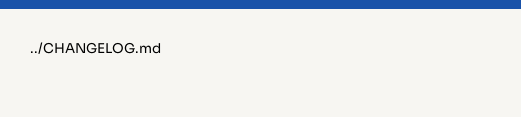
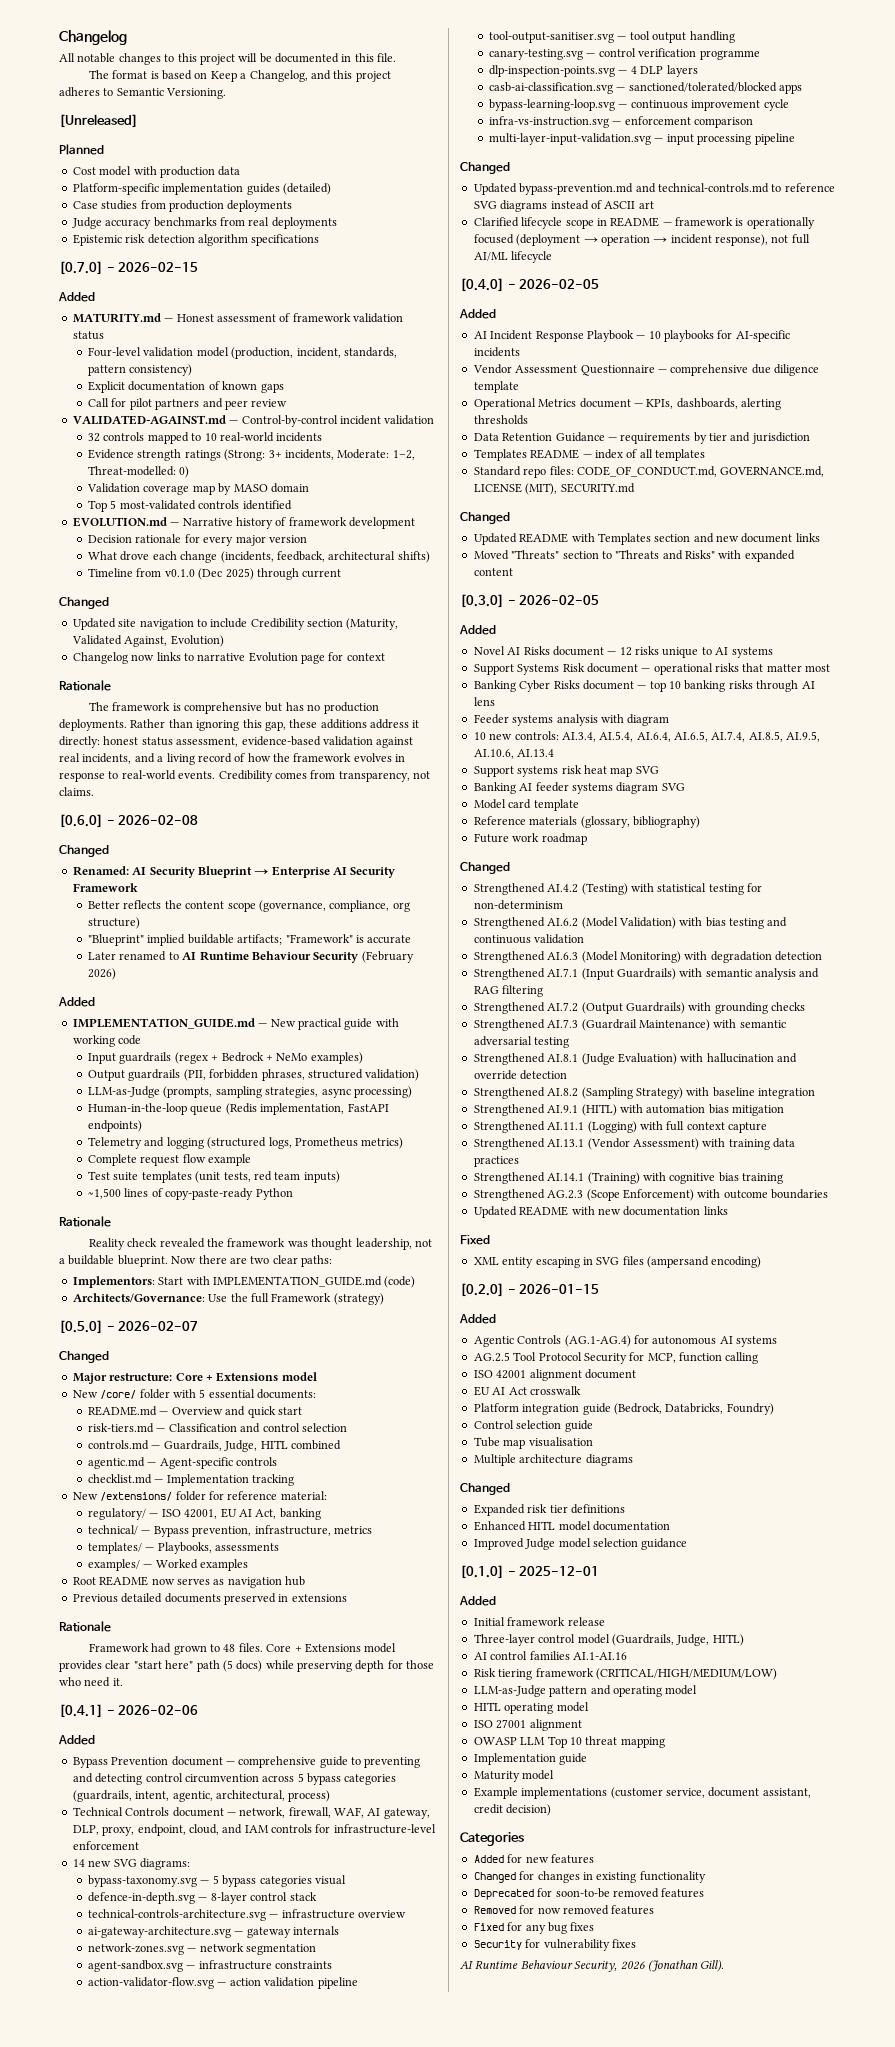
[30,42,161,54] ../CHANGELOG.md -> [59,30,127,45] [59,53,397,65] [88,70,391,82] [59,87,227,99] [59,114,138,128] [59,144,104,155] [72,166,241,178] [72,183,331,195] [72,200,293,212] [71,217,337,229] [72,234,320,246] [59,261,199,275] [58,292,95,302] [72,313,403,323] [72,331,104,340] [88,347,397,359] [88,364,193,376] [88,381,284,393] [88,398,288,410] [72,415,435,427] [88,432,323,444] [88,449,415,461] [88,466,190,478] [87,483,309,495] [88,500,292,512] [72,517,415,529] [88,534,307,546] [88,551,430,563] [88,568,342,580] [59,597,109,609] [72,618,399,630] [71,635,224,647] [72,652,385,664] [59,680,111,691] [88,702,379,714] [59,719,420,731] [59,736,414,748] [59,753,406,765] [59,770,430,782] [59,787,94,796] [59,814,199,828] [59,845,109,857] [72,866,396,878] [72,883,138,892] [88,900,410,912] [88,917,141,929] [88,934,412,946] [88,951,414,963] [88,968,117,980] [58,997,95,1007] [72,1018,399,1030] [72,1035,142,1047] [88,1052,363,1064] [88,1069,420,1081] [88,1086,412,1098] [88,1103,389,1115] [88,1120,143,1132] [88,1137,404,1149] [88,1154,252,1166] [88,1171,340,1183] [88,1188,293,1200] [59,1216,111,1227] [88,1238,432,1250] [59,1255,332,1267] [72,1276,416,1288] [72,1293,384,1305] [59,1320,199,1334] [59,1351,109,1363] [72,1372,317,1384] [72,1389,316,1399] [88,1406,302,1418] [88,1423,347,1433] [88,1440,341,1452] [88,1457,278,1469] [88,1474,295,1486] [72,1491,327,1501] [88,1508,321,1520] [88,1525,372,1537] [88,1542,280,1554] [88,1559,249,1571] [72,1576,305,1588] [72,1593,347,1605] [59,1621,111,1632] [88,1643,397,1655] [59,1660,435,1672] [59,1677,123,1687] [59,1704,199,1718] [58,1735,95,1745] [72,1756,421,1768] [72,1773,397,1785] [72,1790,331,1802] [72,1807,430,1819] [72,1824,436,1836] [72,1841,139,1850] [72,1858,190,1870] [88,1875,346,1887] [88,1892,317,1904] [88,1909,407,1921] [88,1926,340,1938] [88,1943,317,1955] [88,1960,333,1972] [88,1977,358,1989] [489,31,735,43] [489,48,760,60] [489,65,698,77] [489,82,803,94] [489,99,789,111] [489,116,754,128] [489,133,795,145] [460,162,510,174] [473,183,835,195] [473,200,654,212] [473,217,815,229] [473,234,810,246] [473,251,553,263] [460,278,600,292] [459,309,496,319] [473,330,790,342] [473,347,520,357] [472,364,819,376] [473,381,519,393] [473,398,781,410] [473,415,528,425] [473,432,810,444] [473,449,705,461] [473,466,825,478] [473,483,635,495] [460,512,510,524] [473,533,820,545] [473,550,795,562] [473,568,513,576] [460,594,600,608] [459,625,496,635] [473,646,773,658] [473,663,831,675] [473,680,815,692] [473,697,495,706] [473,714,670,726] [473,731,821,742] [473,749,555,759] [473,765,659,777] [473,782,685,794] [473,799,579,811] [473,816,700,828] [473,833,587,845] [460,862,510,874] [473,883,762,895] [473,900,563,910] [473,917,788,929] [473,934,585,944] [473,951,822,963] [473,968,820,980] [473,985,544,997] [473,1002,805,1014] [473,1019,786,1031] [473,1036,570,1048] [473,1053,797,1065] [473,1070,568,1080] [473,1087,815,1099] [473,1104,784,1116] [473,1121,767,1133] [473,1138,795,1150] [473,1156,519,1167] [473,1172,783,1184] [473,1189,828,1201] [473,1206,728,1218] [460,1235,490,1245] [473,1256,762,1268] [460,1283,600,1297] [459,1314,496,1324] [473,1335,777,1347] [473,1352,759,1364] [473,1369,636,1381] [473,1386,581,1396] [473,1403,774,1415] [473,1420,593,1432] [473,1437,593,1449] [473,1454,633,1466] [460,1483,510,1495] [473,1504,625,1516] [473,1521,670,1531] [473,1538,688,1550] [460,1565,600,1579] [459,1596,496,1606] [473,1617,605,1626] [473,1634,744,1646] [473,1651,627,1660] [473,1668,777,1680] [473,1685,698,1697] [473,1702,589,1714] [473,1719,582,1731] [473,1736,665,1748] [473,1753,588,1765] [473,1770,555,1782] [473,1787,811,1799] [473,1804,552,1816] [460,1832,524,1846] [473,1854,594,1864] [473,1871,706,1883] [473,1888,705,1900] [473,1905,655,1915] [473,1922,595,1934] [473,1939,636,1951] [460,1960,725,1972] Changelog // All notable changes to this project will be documented in this file. // The format is based on Keep a Changelog, and this project adheres to Semantic Versioning. // [Unreleased] // Planned // Cost model with production data // Platform-specific implementation guides (detailed) // Case studies from production deployments // Judge accuracy benchmarks from real deployments // Epistemic risk detection algorithm specifications // [0.7.0] - 2026-02-15 // Added // MATURITY.md — Honest assessment of framework validation status // Four-level validation model (production, incident, standards, pattern consistency) // Explicit documentation of known gaps // Call for pilot partners and peer review // VALIDATED-AGAINST.md — Control-by-control incident validation // 32 controls mapped to 10 real-world incidents // Evidence strength ratings (Strong: 3+ incidents, Moderate: 1–2, Threat-modelled: 0) // Validation coverage map by MASO domain // Top 5 most-validated controls identified // EVOLUTION.md — Narrative history of framework development // Decision rationale for every major version // What drove each change (incidents, feedback, architectural shifts) // Timeline from v0.1.0 (Dec 2025) through current // Changed // Updated site navigation to include Credibility section (Maturity, Validated Against, Evolution) // Changelog now links to narrative Evolution page for context // Rationale // The framework is comprehensive but has no production deployments. Rather than ignoring this gap, these additions address it directly: honest status assessment, evidence-based validation against real incidents, and a living record of how the framework evolves in response to real-world events. Credibility comes from transparency, not claims. // [0.6.0] - 2026-02-08 // Changed // Renamed: AI Security Blueprint → Enterprise AI Security Framework // Better reflects the content scope (governance, compliance, org structure) // "Blueprint" implied buildable artifacts; "Framework" is accurate // Later renamed to AI Runtime Behaviour Security (February 2026) // Added // IMPLEMENTATION_GUIDE.md — New practical guide with working code // Input guardrails (regex + Bedrock + NeMo examples) // Output guardrails (PII, forbidden phrases, structured validation) // LLM-as-Judge (prompts, sampling strategies, async processing) // Human-in-the-loop queue (Redis implementation, FastAPI endpoints) // Telemetry and logging (structured logs, Prometheus metrics) // Complete request flow example // Test suite templates (unit tests, red team inputs) // ~1,500 lines of copy-paste-ready Python // Rationale // Reality check revealed the framework was thought leadership, not a buildable blueprint. Now there are two clear paths: // Implementors: Start with IMPLEMENTATION_GUIDE.md (code) // Architects/Governance: Use the full Framework (strategy) // [0.5.0] - 2026-02-07 // Changed // Major restructure: Core + Extensions model // New /core/ folder with 5 essential documents: // README.md — Overview and quick start // risk-tiers.md — Classification and control selection // controls.md — Guardrails, Judge, HITL combined // agentic.md — Agent-specific controls // checklist.md — Implementation tracking // New /extensions/ folder for reference material: // regulatory/ — ISO 42001, EU AI Act, banking // technical/ — Bypass prevention, infrastructure, metrics // templates/ — Playbooks, assessments // examples/ — Worked examples // Root README now serves as navigation hub // Previous detailed documents preserved in extensions // Rationale // Framework had grown to 48 files. Core + Extensions model provides clear "start here" path (5 docs) while preserving depth for those who need it. // [0.4.1] - 2026-02-06 // Added // Bypass Prevention document — comprehensive guide to preventing and detecting control circumvention across 5 bypass categories (guardrails, intent, agentic, architectural, process) // Technical Controls document — network, firewall, WAF, AI gateway, DLP, proxy, endpoint, cloud, and IAM controls for infrastructure-level enforcement // 14 new SVG diagrams: // bypass-taxonomy.svg — 5 bypass categories visual // defence-in-depth.svg — 8-layer control stack // technical-controls-architecture.svg — infrastructure overview // ai-gateway-architecture.svg — gateway internals // network-zones.svg — network segmentation // agent-sandbox.svg — infrastructure constraints // action-validator-flow.svg — action validation pipeline // tool-output-sanitiser.svg — tool output handling // canary-testing.svg — control verification programme // dlp-inspection-points.svg — 4 DLP layers // casb-ai-classification.svg — sanctioned/tolerated/blocked apps // bypass-learning-loop.svg — continuous improvement cycle // infra-vs-instruction.svg — enforcement comparison // multi-layer-input-validation.svg — input processing pipeline // Changed // Updated bypass-prevention.md and technical-controls.md to reference SVG diagrams instead of ASCII art // Clarified lifecycle scope in README — framework is operationally focused (deployment → operation → incident response), not full AI/ML lifecycle // [0.4.0] - 2026-02-05 // Added // AI Incident Response Playbook — 10 playbooks for AI-specific incidents // Vendor Assessment Questionnaire — comprehensive due diligence template // Operational Metrics document — KPIs, dashboards, alerting thresholds // Data Retention Guidance — requirements by tier and jurisdiction // Templates README — index of all templates // Standard repo files: CODE_OF_CONDUCT.md, GOVERNANCE.md, LICENSE (MIT), SECURITY.md // Changed // Updated README with Templates section and new document links // Moved "Threats" section to "Threats and Risks" with expanded content // [0.3.0] - 2026-02-05 // Added // Novel AI Risks document — 12 risks unique to AI systems // Support Systems Risk document — operational risks that matter most // Banking Cyber Risks document — top 10 banking risks through AI lens // Feeder systems analysis with diagram // 10 new controls: AI.3.4, AI.5.4, AI.6.4, AI.6.5, AI.7.4, AI.8.5, AI.9.5, AI.10.6, AI.13.4 // Support systems risk heat map SVG // Banking AI feeder systems diagram SVG // Model card template // Reference materials (glossary, bibliography) // Future work roadmap // Changed // Strengthened AI.4.2 (Testing) with statistical testing for non-determinism // Strengthened AI.6.2 (Model Validation) with bias testing and continuous validation // Strengthened AI.6.3 (Model Monitoring) with degradation detection // Strengthened AI.7.1 (Input Guardrails) with semantic analysis and RAG filtering // Strengthened AI.7.2 (Output Guardrails) with grounding checks // Strengthened AI.7.3 (Guardrail Maintenance) with semantic adversarial testing // Strengthened AI.8.1 (Judge Evaluation) with hallucination and override detection // Strengthened AI.8.2 (Sampling Strategy) with baseline integration // Strengthened AI.9.1 (HITL) with automation bias mitigation // Strengthened AI.11.1 (Logging) with full context capture // Strengthened AI.13.1 (Vendor Assessment) with training data practices // Strengthened AI.14.1 (Training) with cognitive bias training // Strengthened AG.2.3 (Scope Enforcement) with outcome boundaries // Updated README with new documentation links // Fixed // XML entity escaping in SVG files (ampersand encoding) // [0.2.0] - 2026-01-15 // Added // Agentic Controls (AG.1-AG.4) for autonomous AI systems // AG.2.5 Tool Protocol Security for MCP, function calling // ISO 42001 alignment document // EU AI Act crosswalk // Platform integration guide (Bedrock, Databricks, Foundry) // Control selection guide // Tube map visualisation // Multiple architecture diagrams // Changed // Expanded risk tier definitions // Enhanced HITL model documentation // Improved Judge model selection guidance // [0.1.0] - 2025-12-01 // Added // Initial framework release // Three-layer control model (Guardrails, Judge, HITL) // AI control families AI.1-AI.16 // Risk tiering framework (CRITICAL/HIGH/MEDIUM/LOW) // LLM-as-Judge pattern and operating model // HITL operating model // ISO 27001 alignment // OWASP LLM Top 10 threat mapping // Implementation guide // Maturity model // Example implementations (customer service, document assistant, credit decision) // Categories // Added for new features // Changed for changes in existing functionality // Deprecated for soon-to-be removed features // Removed for now removed features // Fixed for any bug fixes // Security for vulnerability fixes // AI Runtime Behaviour Security, 2026 (Jonathan Gill).

